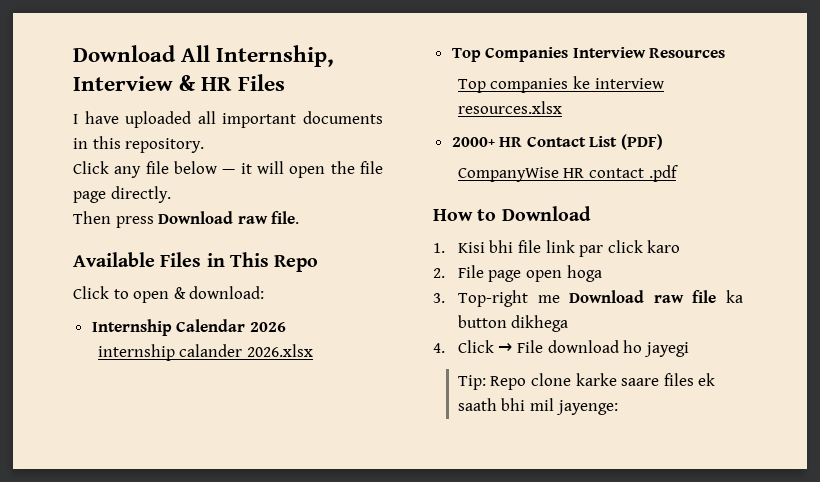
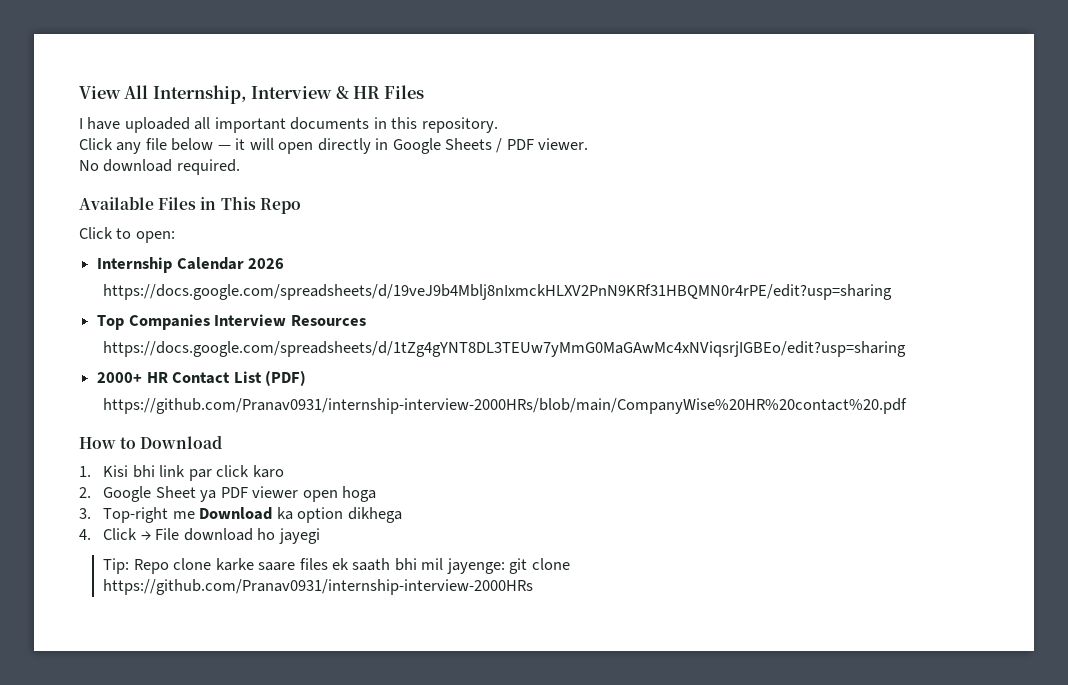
[73,45,176,62] Download -> [79,86,121,99] View
[330,161,383,174] [73,186,171,203] [73,211,300,228] the file page directly. // Then press Download raw file. -> [317,138,589,154] [79,159,240,175] directly in Google Sheets / PDF viewer. // No download required.
[133,286,265,303] open & download: -> [135,231,175,243] open:
[97,344,314,361] internship calander 2026.xlsx -> [103,284,893,300] https://docs.google.com/spreadsheets/d/19veJ9b4Mblj8nIxmckHLXV2PnN9KRf31HBQMN0r4rPE/edit?usp=sharing
[457,76,664,93] [457,101,562,114] Top companies ke interview resources.xlsx -> [103,341,907,357] https://docs.google.com/spreadsheets/d/1tZg4gYNT8DL3TEUw7yMmG0MaGAwMc4xNViqsrjIGBEo/edit?usp=sharing
[457,165,678,182] CompanyWise HR contact .pdf -> [103,398,908,414] https://github.com/Pranav0931/internship-interview-2000HRs/blob/main/CompanyWise%20HR%20contact%20.pdf
[518,240,542,253] file -> (155, 471) none
[457,265,522,282] File page -> [103,486,299,502] Google Sheet ya PDF viewer
[653,290,743,303] [457,315,507,328] raw file ka button -> [276,507,344,523] ka option
(618, 407) none -> [509,558,570,574] [103,579,534,595] git clone https://github.com/Pranav0931/internship-interview-2000HRs

